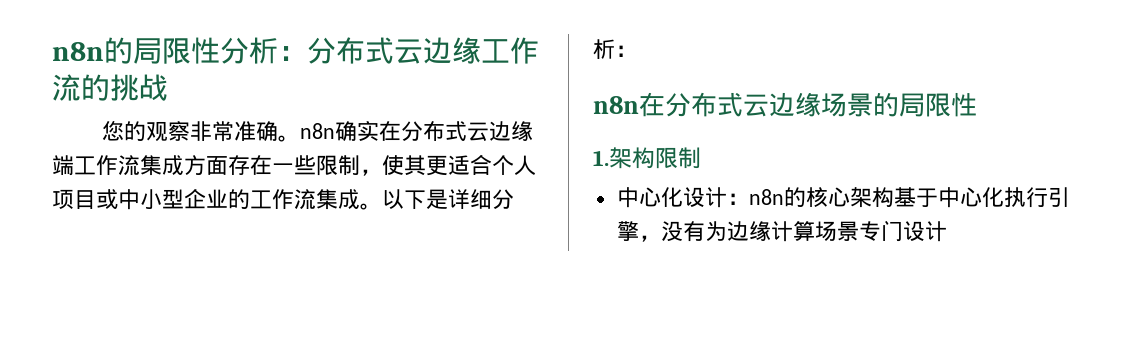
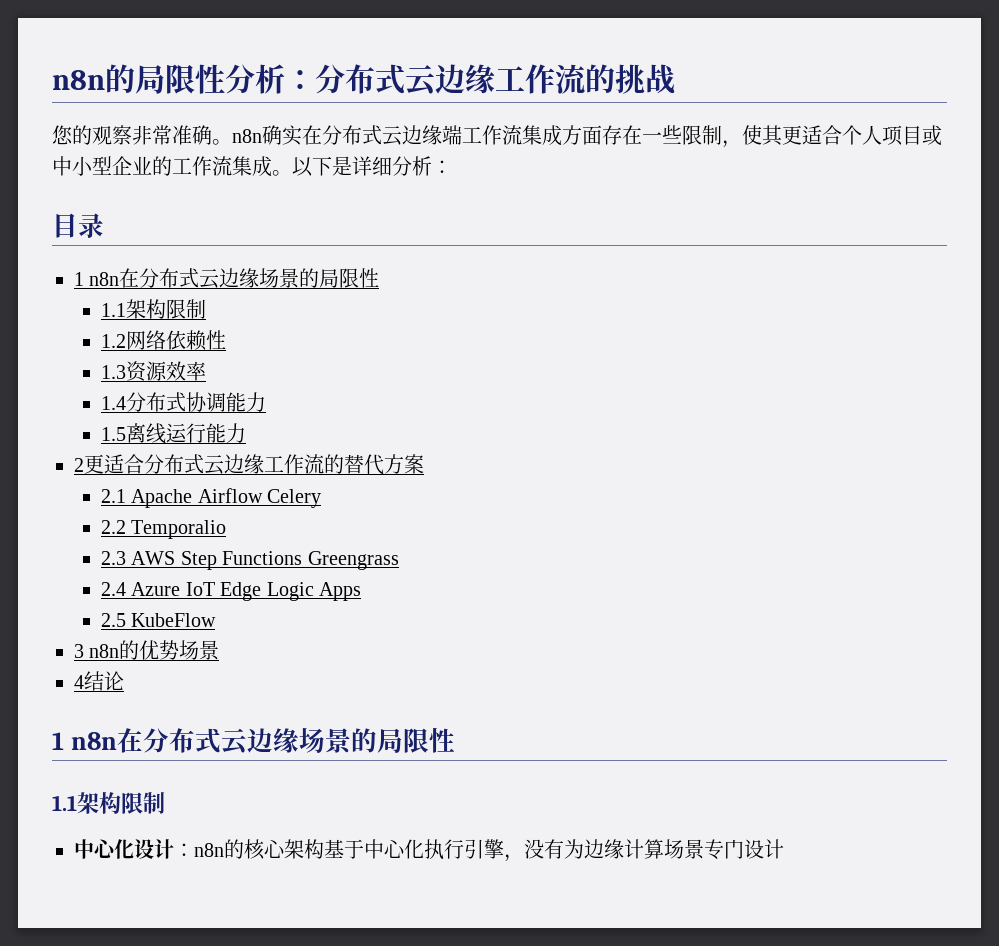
[593,92,977,117] [593,150,609,166] n8n在分布式云边缘场景的局限性 // 1. -> [52,213,104,238] [74,268,380,289] [101,299,207,319] [101,330,227,351] [101,361,207,382] [101,392,267,412] [101,423,247,444] [74,454,424,475] [101,488,322,508] [101,520,227,539] [101,551,399,570] [101,582,362,601] [101,613,217,627] [74,640,220,660] [74,671,124,691] [52,727,455,755] [52,795,77,811] 目录 // 1 n8n在分布式云边缘场景的局限性 // 1.1架构限制 // 1.2网络依赖性 // 1.3资源效率 // 1.4分布式协调能力 // 1.5离线运行能力 // 2更适合分布式云边缘工作流的替代方案 // 2.1 Apache Airflow Celery // 2.2 Temporalio // 2.3 AWS Step Functions Greengrass // 2.4 Azure IoT Edge Logic Apps // 2.5 KubeFlow // 3 n8n的优势场景 // 4结论 // 1 n8n在分布式云边缘场景的局限性 // 1.1

